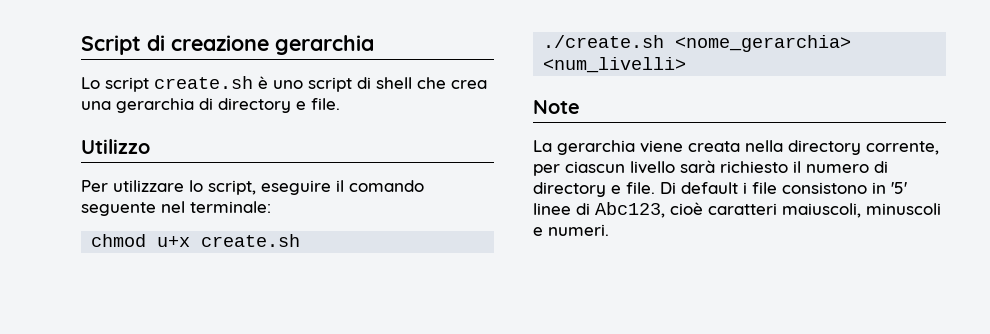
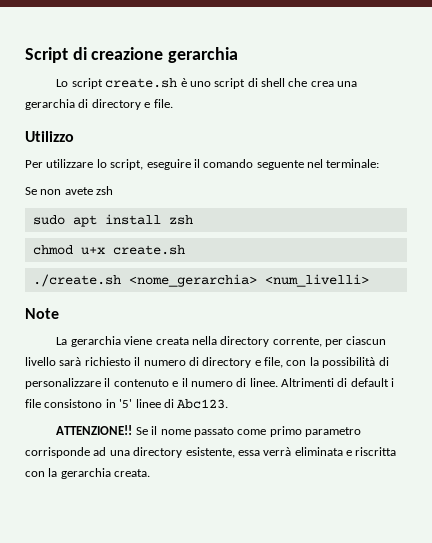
(271, 207) none -> [25,186,114,195] [32,214,193,227] // Se non avete zsh // sudo apt install zsh
[626,182,676,194] file. Di -> [264,357,389,368] [25,378,348,389] file, con la possibilità di personalizzare il contenuto e il numero di linee. Altrimenti di
[595,202,941,218] [533,224,609,236] Abc123, cioè caratteri maiuscoli, minuscoli e numeri. -> [177,399,229,409] [56,425,362,437] [25,447,397,458] [25,468,151,479] Abc123. // ATTENZIONE!! Se il nome passato come primo parametro corrisponde ad una directory esistente, essa verrà eliminata e riscritta con la gerarchia creata.

